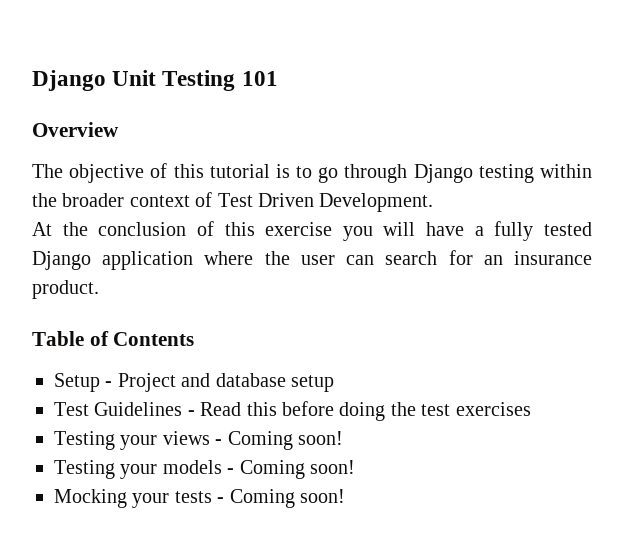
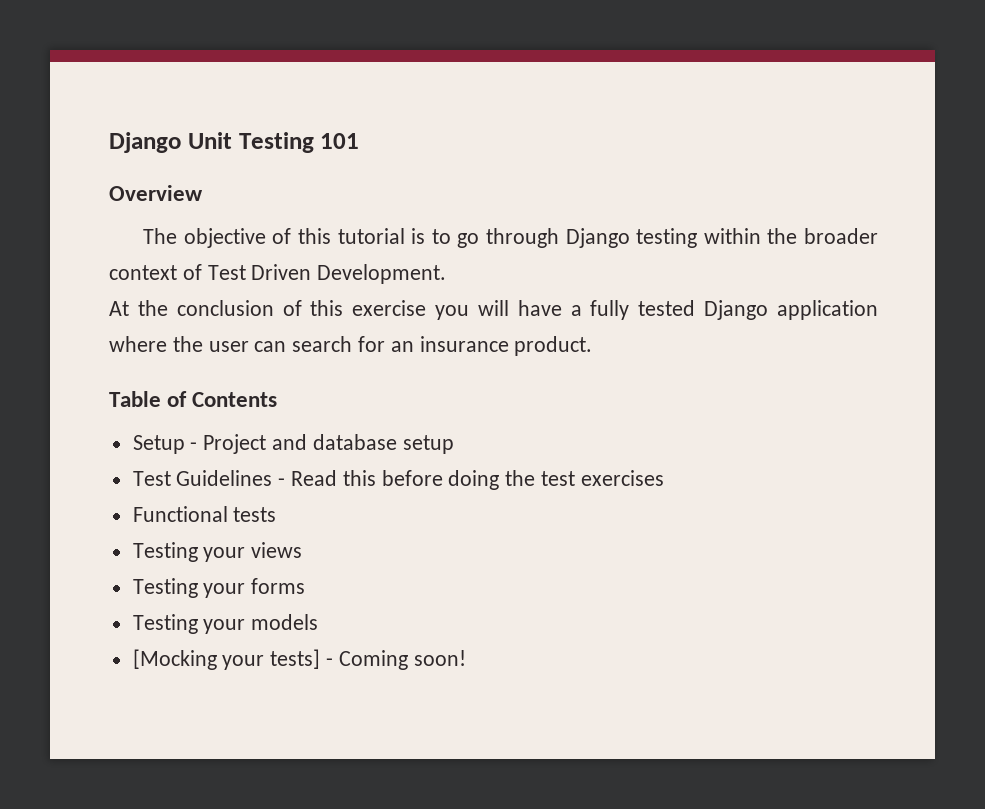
(531, 409) none -> [132,506,277,522] // Functional tests
[215,431,343,450] - Coming soon! -> [132,578,306,598] // Testing your forms
[227,460,355,479] [54,489,345,508] - Coming soon! // Mocking your tests - Coming soon! -> [132,649,466,670] // [Mocking your tests] - Coming soon!

